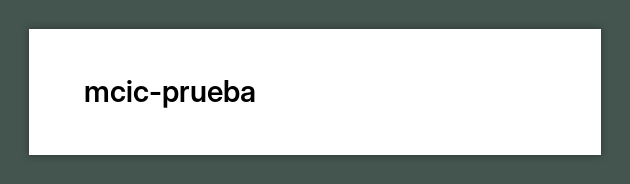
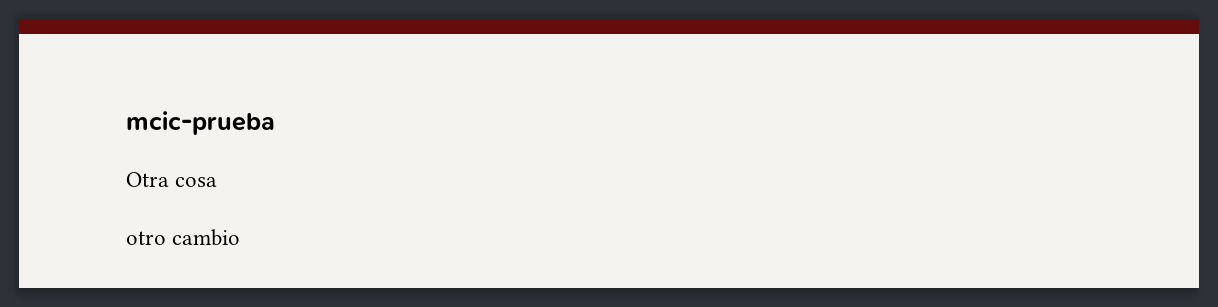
(256, 94) none -> [126,172,218,187] [126,229,241,246] // Otra cosa // otro cambio

